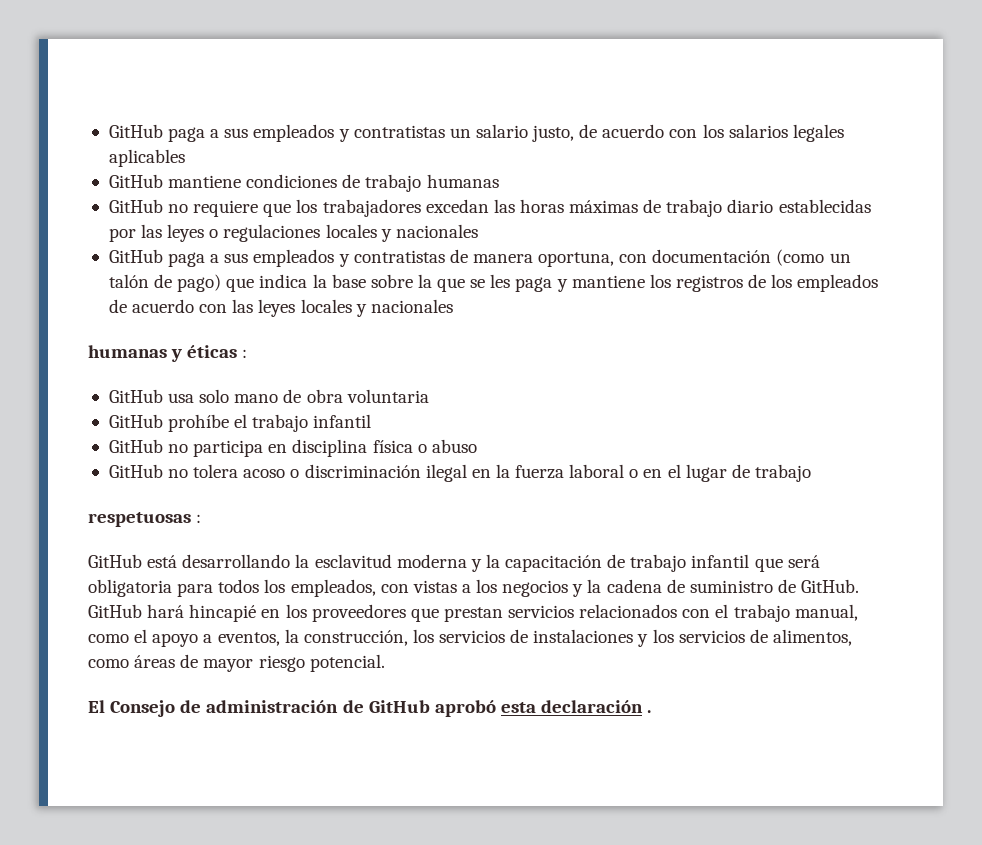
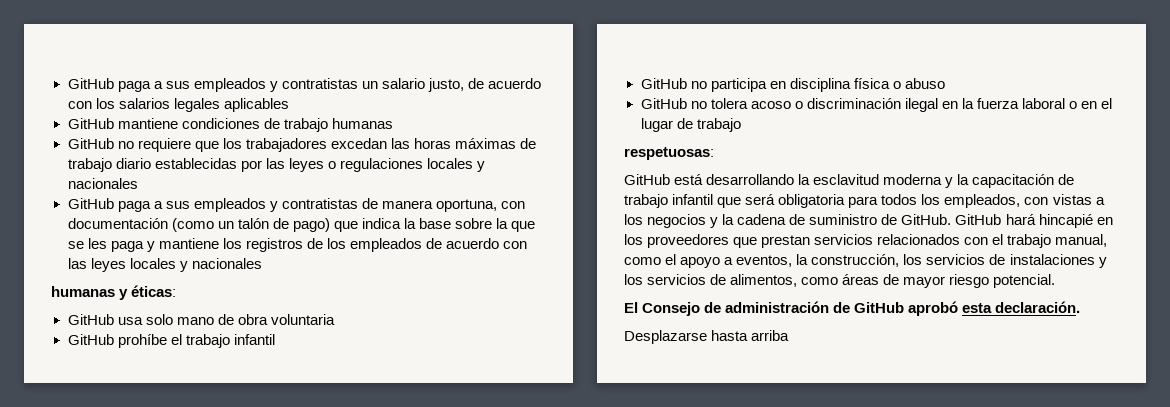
[187,345,248,358] éticas : -> [131,285,177,297] éticas:
[88,512,202,527] respetuosas : -> [624,147,714,160] respetuosas:
[541,700,652,713] declaración . -> [995,301,1081,313] [624,330,790,344] declaración. // Desplazarse hasta arriba

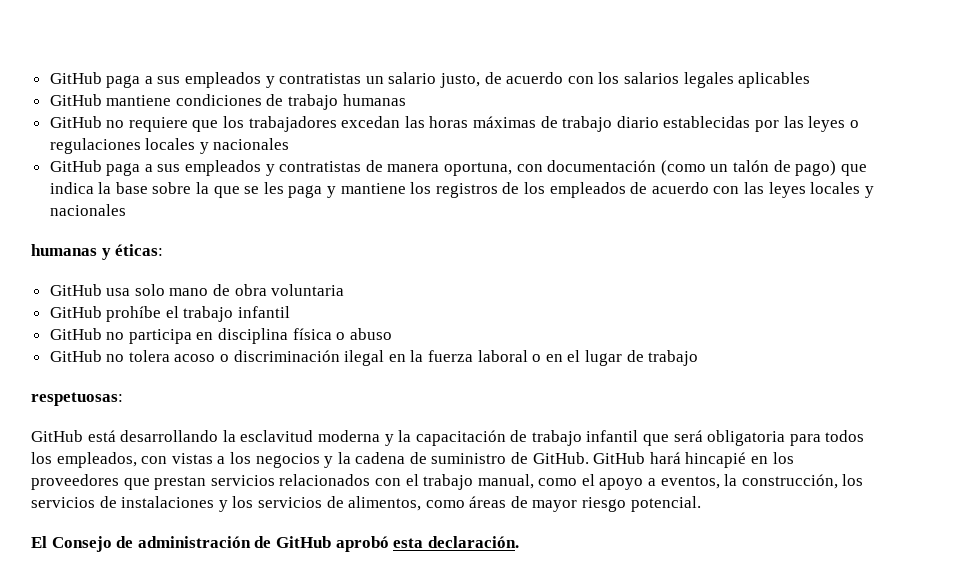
[624,330,790,344] // Desplazarse hasta arriba -> (519, 542) none

